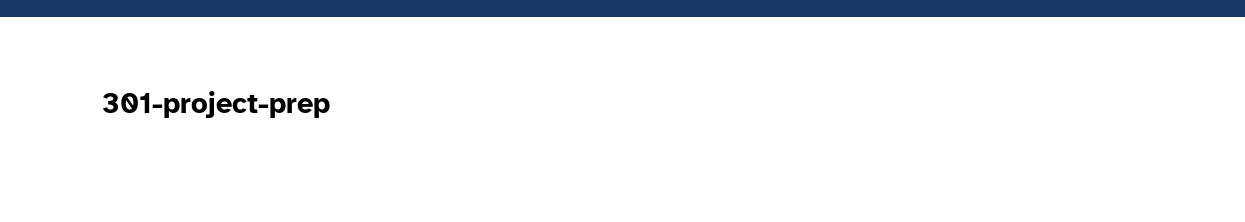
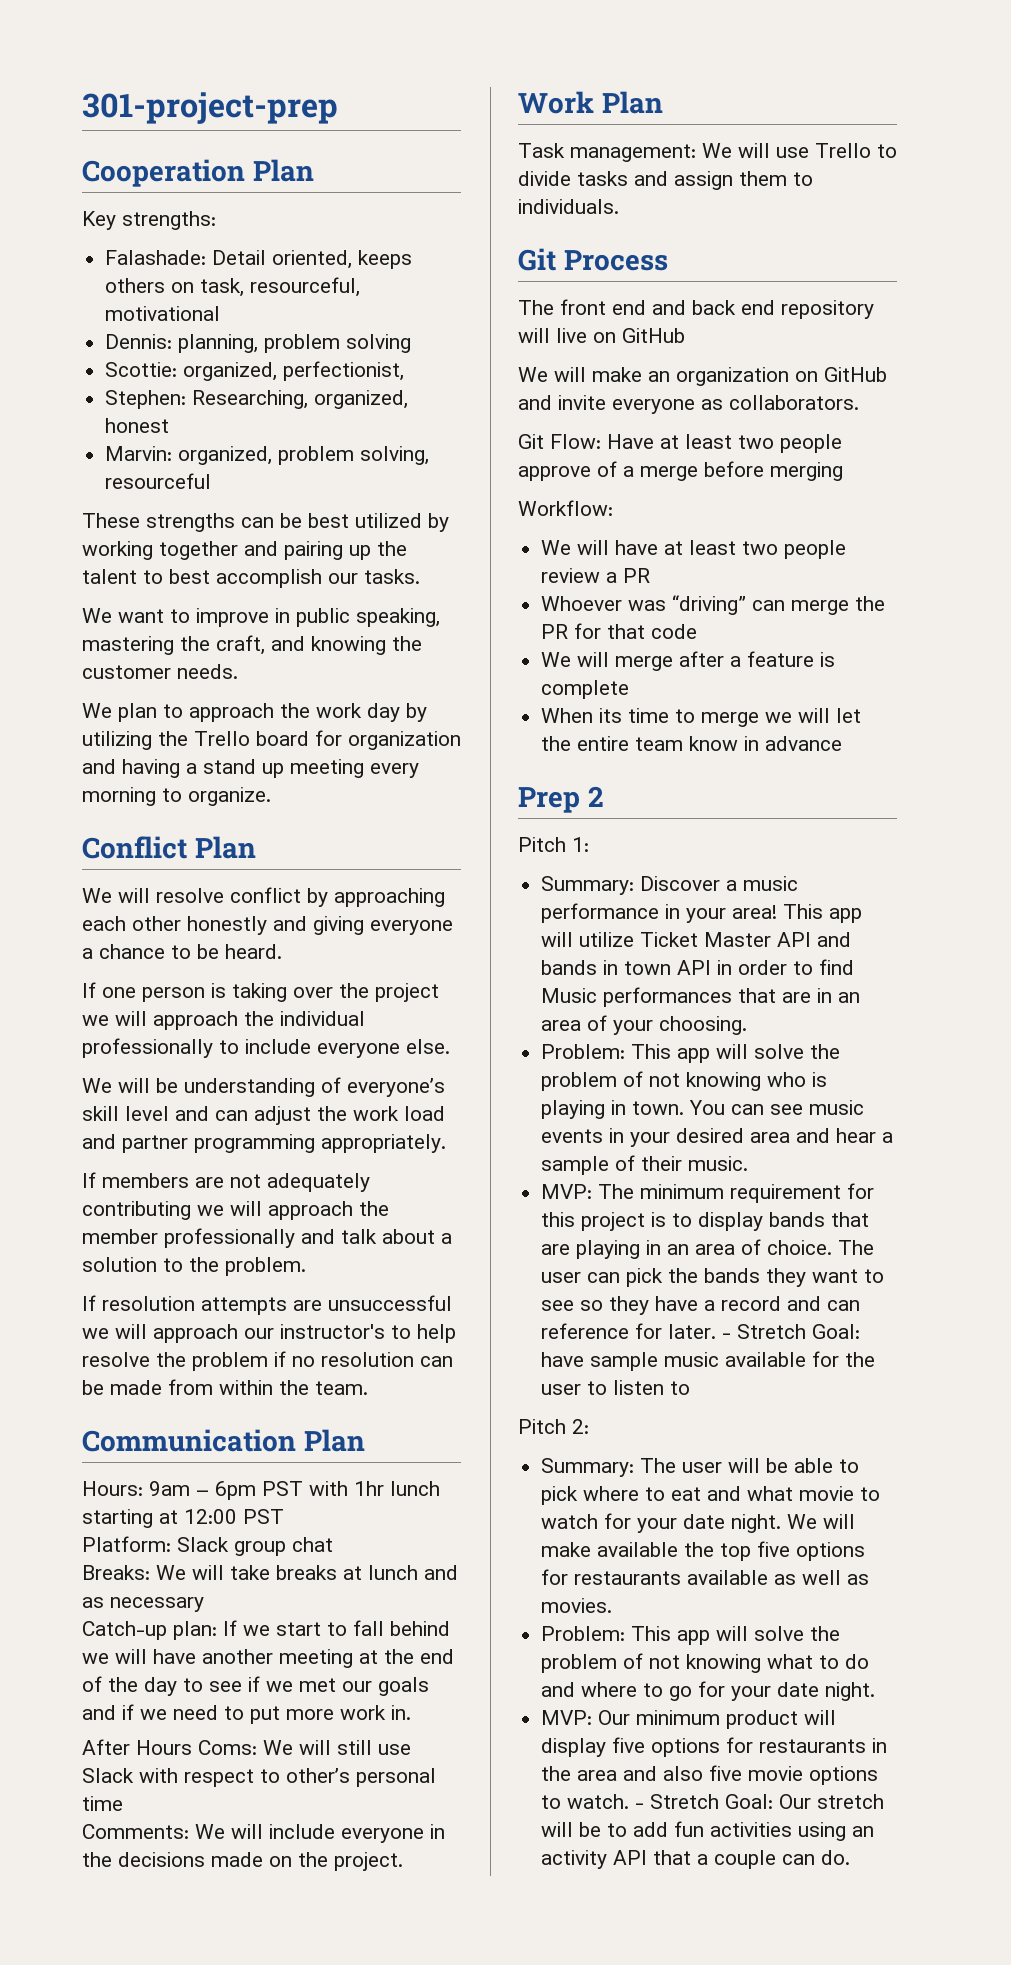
(330, 104) none -> [82,159,314,187] [82,211,216,230] [105,250,413,269] [105,277,361,297] [105,306,221,321] [105,334,412,353] [105,361,405,381] [105,390,409,409] [105,418,170,433] [105,446,430,465] [105,473,212,489] [82,513,449,532] [82,541,407,560] [82,569,420,588] [82,608,440,627] [82,635,422,655] [82,664,238,679] [82,703,427,722] [82,730,461,750] [82,759,419,778] [82,787,271,806] [82,836,256,859] [82,887,445,907] [82,916,453,935] [82,944,282,959] [82,982,439,1002] [82,1011,365,1030] [82,1038,450,1058] [82,1077,445,1097] [82,1106,445,1125] [82,1134,446,1153] [82,1172,370,1192] [82,1201,389,1220] [82,1228,452,1248] [82,1257,306,1276] [82,1295,452,1315] [82,1324,456,1343] [82,1351,453,1371] [82,1379,368,1395] [82,1429,365,1452] [82,1481,440,1500] [82,1509,284,1528] [82,1536,333,1556] [82,1565,458,1580] [82,1597,204,1612] [82,1620,450,1640] [82,1649,454,1668] [82,1676,429,1696] [82,1704,411,1724] [82,1739,411,1755] [82,1768,436,1787] [82,1796,123,1811] [82,1824,445,1843] [82,1852,403,1871] [518,91,663,114] [518,143,897,162] [518,171,813,190] [518,199,619,214] [518,248,668,271] [518,299,874,319] [518,328,685,343] [518,367,887,386] [518,395,859,414] [518,434,842,453] [518,461,843,481] [518,500,613,516] [541,540,847,559] [541,568,651,583] [541,595,886,615] [541,623,698,639] [541,651,836,671] [541,680,630,699] [541,708,862,727] [541,736,843,751] [518,786,603,813] [518,837,589,852] [541,876,799,895] [541,903,863,923] [541,932,852,947] [541,959,855,975] [541,987,861,1007] [541,1015,748,1035] [541,1044,841,1063] [541,1071,828,1091] [541,1100,865,1119] [541,1128,894,1147] [541,1155,749,1175] [541,1183,875,1203] [541,1212,870,1231] [541,1239,875,1259] [541,1268,885,1287] [541,1296,861,1315] [541,1323,861,1339] [541,1351,876,1371] [541,1380,691,1395] [518,1419,589,1434] [541,1458,860,1477] [541,1486,881,1505] [541,1513,856,1533] [541,1541,866,1561] [541,1569,870,1585] [541,1598,613,1613] [541,1626,841,1645] [541,1653,870,1673] [541,1681,876,1701] [541,1710,837,1729] [541,1737,888,1757] [541,1765,879,1785] [541,1794,885,1809] [541,1821,875,1841] [541,1850,851,1869] // Cooperation Plan // Key strengths: // Falashade: Detail oriented, keeps others on task, resourceful, motivational // Dennis: planning, problem solving // Scottie: organized, perfectionist, // Stephen: Researching, organized, honest // Marvin: organized, problem solving, resourceful // These strengths can be best utilized by working together and pairing up the talent to best accomplish our tasks. // We want to improve in public speaking, mastering the craft, and knowing the customer needs. // We plan to approach the work day by utilizing the Trello board for organization and having a stand up meeting every morning to organize. // Conflict Plan // We will resolve conflict by approaching each other honestly and giving everyone a chance to be heard. // If one person is taking over the project we will approach the individual professionally to include everyone else. // We will be understanding of everyone’s skill level and can adjust the work load and partner programming appropriately. // If members are not adequately contributing we will approach the member professionally and talk about a solution to the problem. // If resolution attempts are unsuccessful we will approach our instructor's to help resolve the problem if no resolution can be made from within the team. // Communication Plan // Hours: 9am – 6pm PST with 1hr lunch starting at 12:00 PST // Platform: Slack group chat // Breaks: We will take breaks at lunch and as necessary // Catch-up plan: If we start to fall behind we will have another meeting at the end of the day to see if we met our goals and if we need to put more work in. // After Hours Coms: We will still use Slack with respect to other’s personal time // Comments: We will include everyone in the decisions made on the project. // Work Plan // Task management: We will use Trello to divide tasks and assign them to individuals. // Git Process // The front end and back end repository will live on GitHub // We will make an organization on GitHub and invite everyone as collaborators. // Git Flow: Have at least two people approve of a merge before merging // Workflow: // We will have at least two people review a PR // Whoever was “driving” can merge the PR for that code // We will merge after a feature is complete // When its time to merge we will let the entire team know in advance // Prep 2 // Pitch 1: // Summary: Discover a music performance in your area! This app will utilize Ticket Master API and bands in town API in order to find Music performances that are in an area of your choosing. // Problem: This app will solve the problem of not knowing who is playing in town. You can see music events in your desired area and hear a sample of their music. // MVP: The minimum requirement for this project is to display bands that are playing in an area of choice. The user can pick the bands they want to see so they have a record and can reference for later. - Stretch Goal: have sample music available for the user to listen to // Pitch 2: // Summary: The user will be able to pick where to eat and what movie to watch for your date night. We will make available the top five options for restaurants available as well as movies. // Problem: This app will solve the problem of not knowing what to do and where to go for your date night. // MVP: Our minimum product will display five options for restaurants in the area and also five movie options to watch. - Stretch Goal: Our stretch will be to add fun activities using an activity API that a couple can do.

